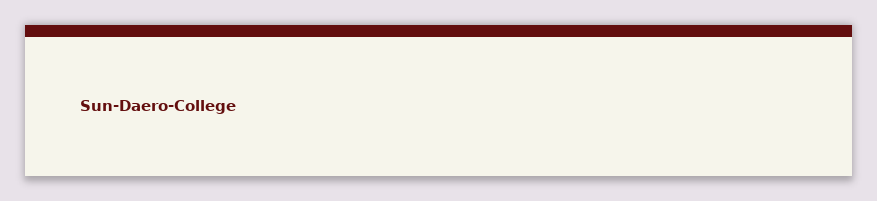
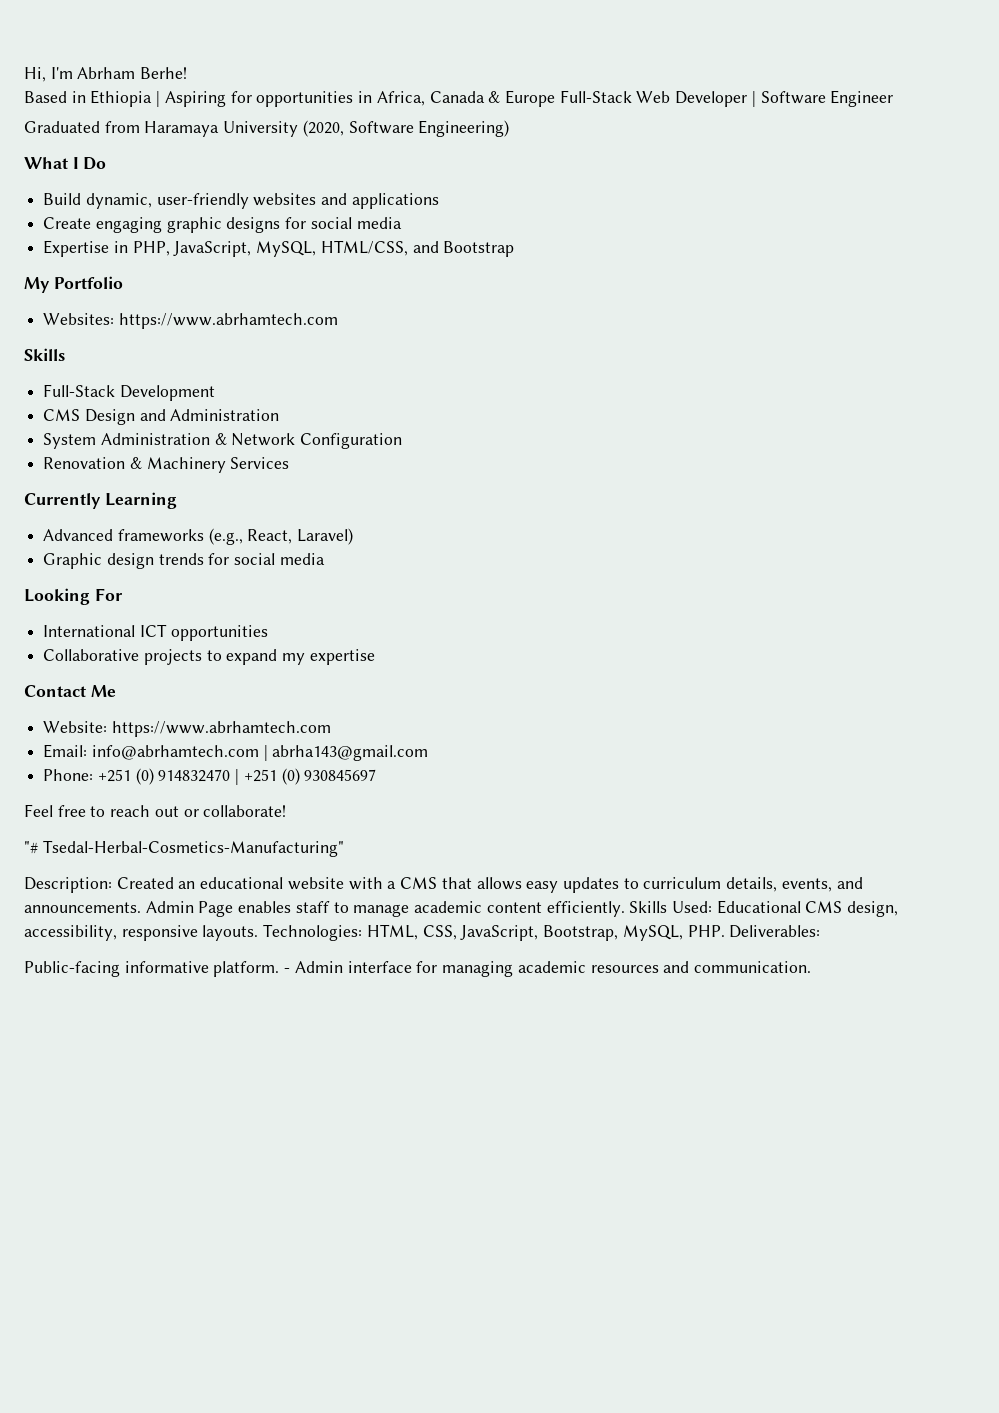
[80,100,236,114] Sun-Daero-College -> [24,67,188,82] [24,90,894,107] [24,120,510,137] [24,157,107,170] [43,193,439,209] [43,217,402,233] [43,240,515,257] [24,276,123,293] [43,313,338,329] [24,348,65,361] [43,384,215,401] [43,409,280,425] [43,433,403,449] [43,457,290,473] [24,492,177,509] [43,528,354,545] [43,553,325,569] [24,588,123,605] [43,624,268,641] [43,649,375,665] [24,685,116,697] [43,721,331,737] [43,744,429,761] [43,768,377,785] [24,804,287,817] [24,840,344,857] [24,877,863,893] [24,900,899,917] [24,924,821,941] [24,961,811,977] Hi, I'm Abrham Berhe! // Based in Ethiopia | Aspiring for opportunities in Africa, Canada & Europe Full-Stack Web Developer | Software Engineer // Graduated from Haramaya University (2020, Software Engineering) // What I Do // Build dynamic, user-friendly websites and applications // Create engaging graphic designs for social media // Expertise in PHP, JavaScript, MySQL, HTML/CSS, and Bootstrap // My Portfolio // Websites: https://www.abrhamtech.com // Skills // Full-Stack Development // CMS Design and Administration // System Administration & Network Configuration // Renovation & Machinery Services // Currently Learning // Advanced frameworks (e.g., React, Laravel) // Graphic design trends for social media // Looking For // International ICT opportunities // Collaborative projects to expand my expertise // Contact Me // Website: https://www.abrhamtech.com // Email: info@abrhamtech.com | abrha143@gmail.com // Phone: +251 (0) 914832470 | +251 (0) 930845697 // Feel free to reach out or collaborate! // "# Tsedal-Herbal-Cosmetics-Manufacturing" // Description: Created an educational website with a CMS that allows easy updates to curriculum details, events, and announcements. Admin Page enables staff to manage academic content efficiently. Skills Used: Educational CMS design, accessibility, responsive layouts. Technologies: HTML, CSS, JavaScript, Bootstrap, MySQL, PHP. Deliverables: // Public-facing informative platform. - Admin interface for managing academic resources and communication.

